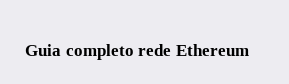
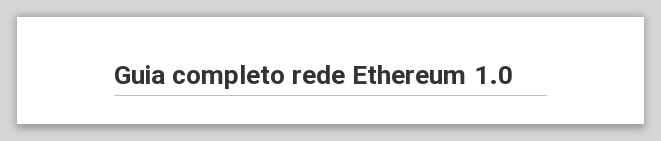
(249, 50) none -> [473,66,513,84] 1.0

